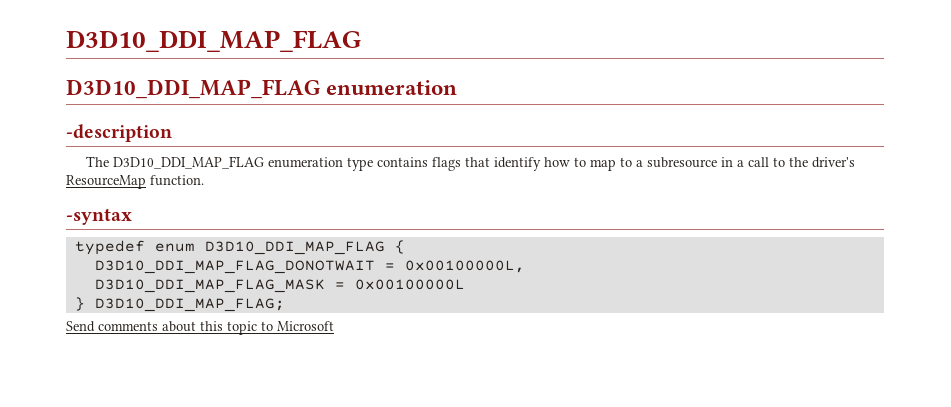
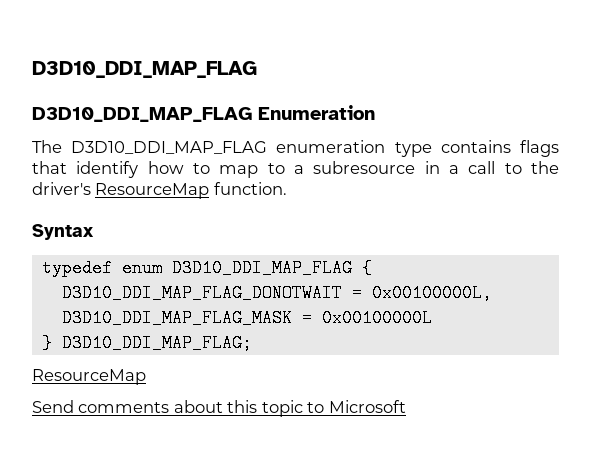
[326,80,458,95] [66,124,172,142] enumeration // -description -> [258,105,375,120] Enumeration
[66,208,132,225] -syntax -> [32,224,94,240] Syntax
(285, 305) none -> [32,369,146,385] // ResourceMap

